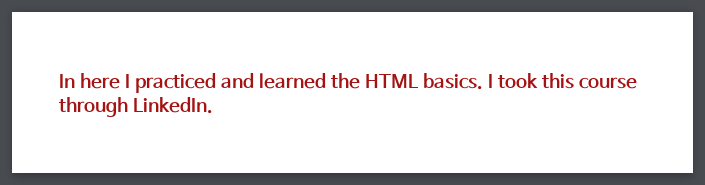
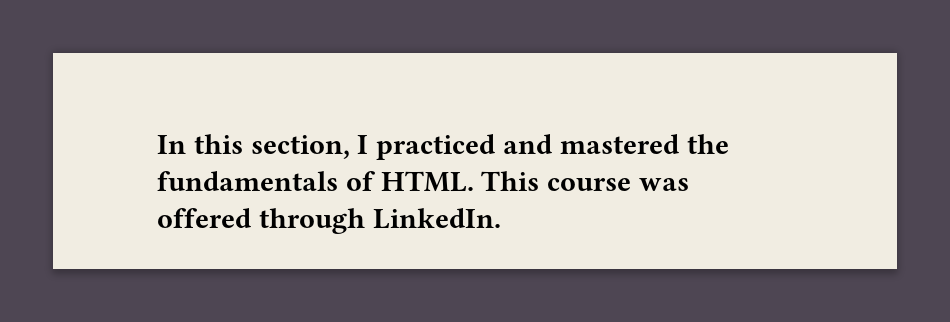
[79,73,120,89] here -> [193,134,350,159] this section,
[258,73,637,90] learned the HTML basics. I took this course -> [559,134,729,154] [157,171,690,192] [157,208,251,228] mastered the fundamentals of HTML. This course was offered

